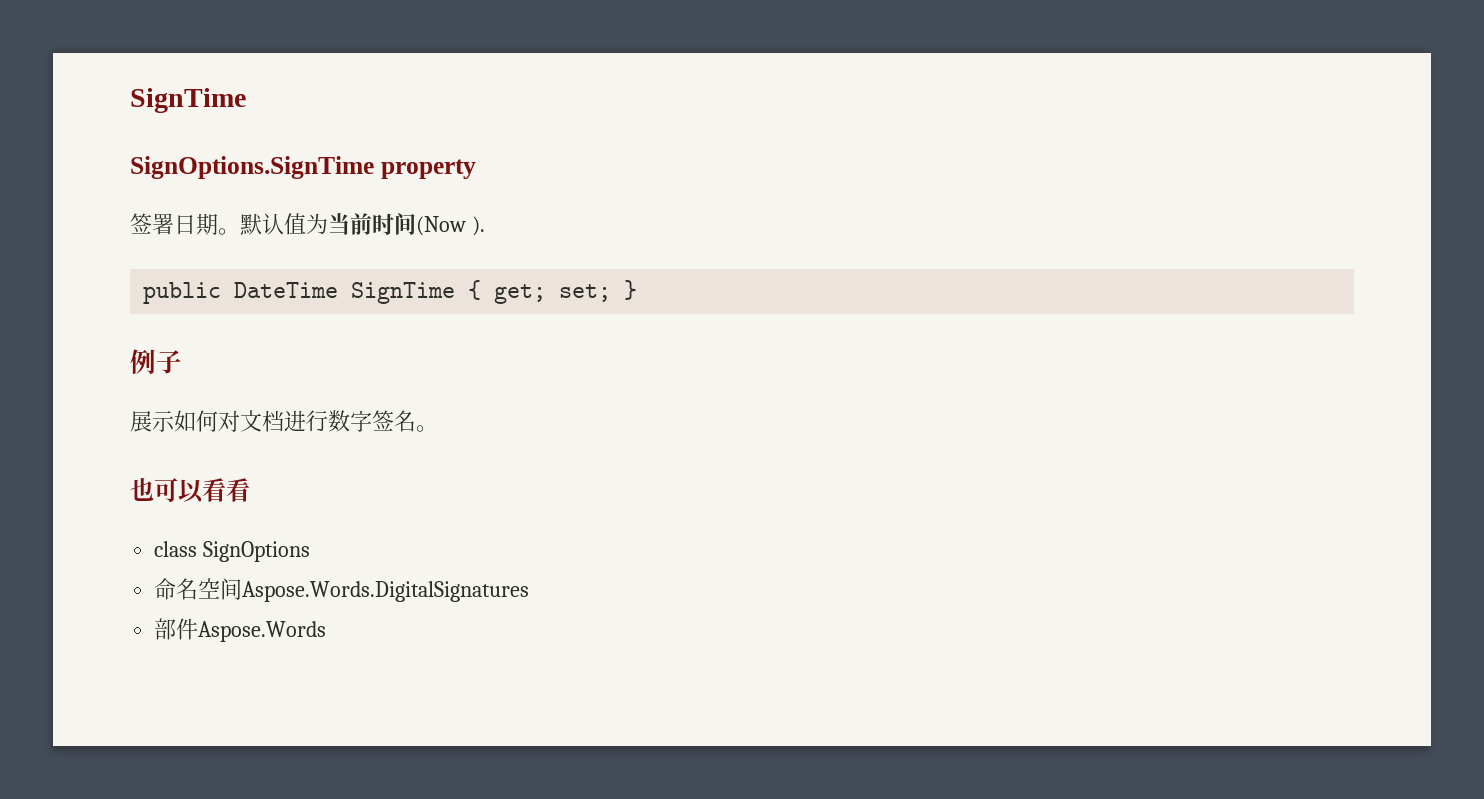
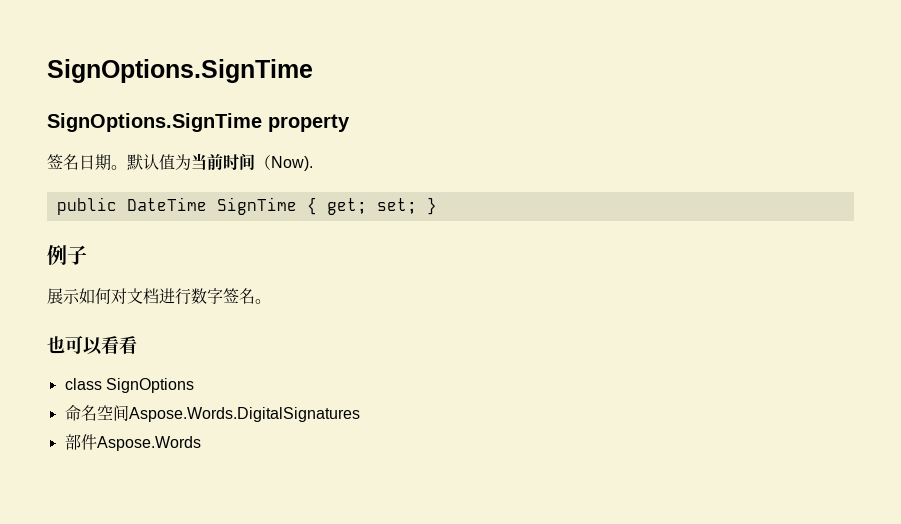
[130,88,246,113] SignTime -> [47,59,313,83] SignOptions.SignTime
[152,213,174,235] 署 -> [63,154,79,170] 名
[416,216,485,236] (Now ). -> [255,155,313,171] （Now).

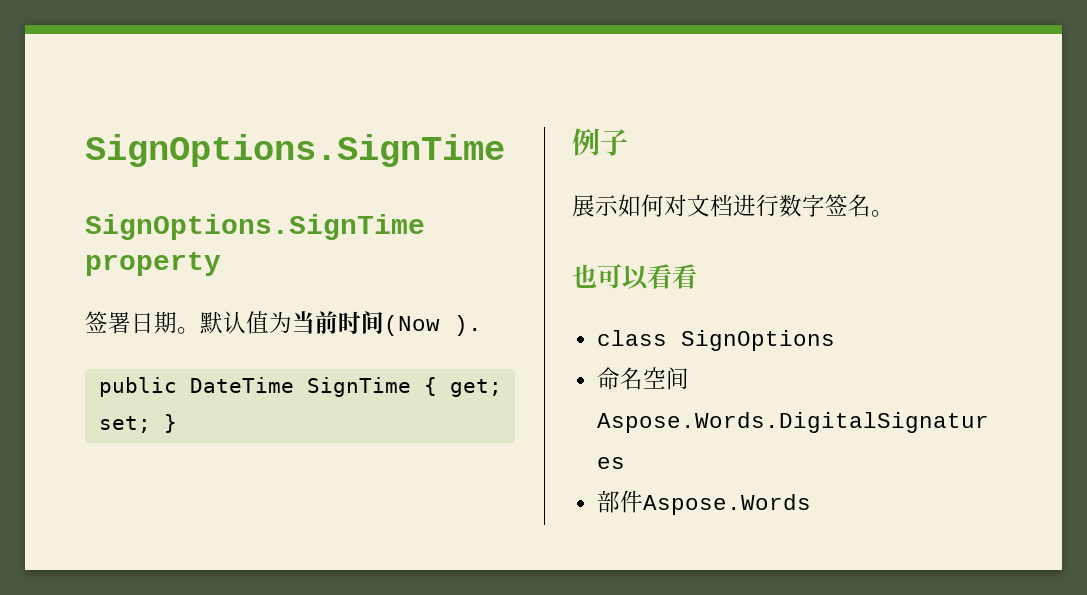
[63,154,79,170] 名 -> [108,311,131,334] 署
[255,155,313,171] （Now). -> [384,315,482,336] (Now ).

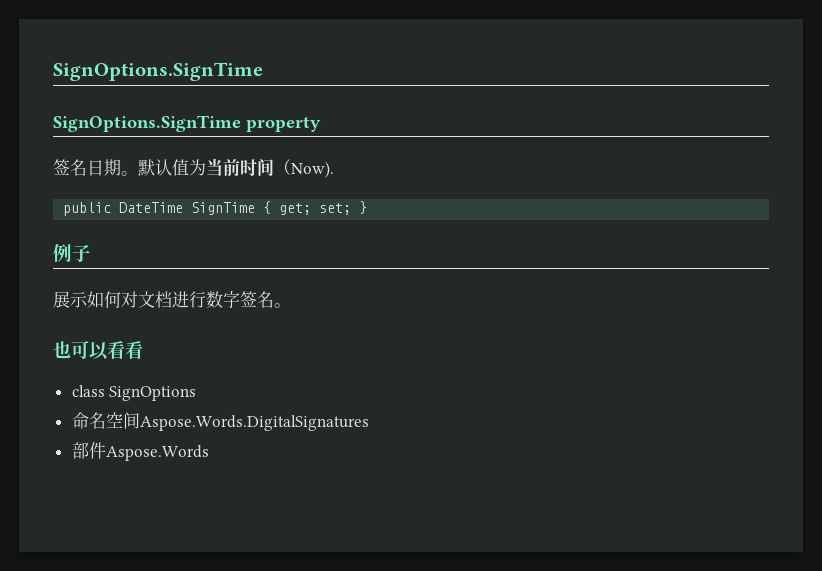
[108,311,131,334] 署 -> [70,159,87,176] 名
[384,315,482,336] (Now ). -> [274,159,334,178] （Now).

